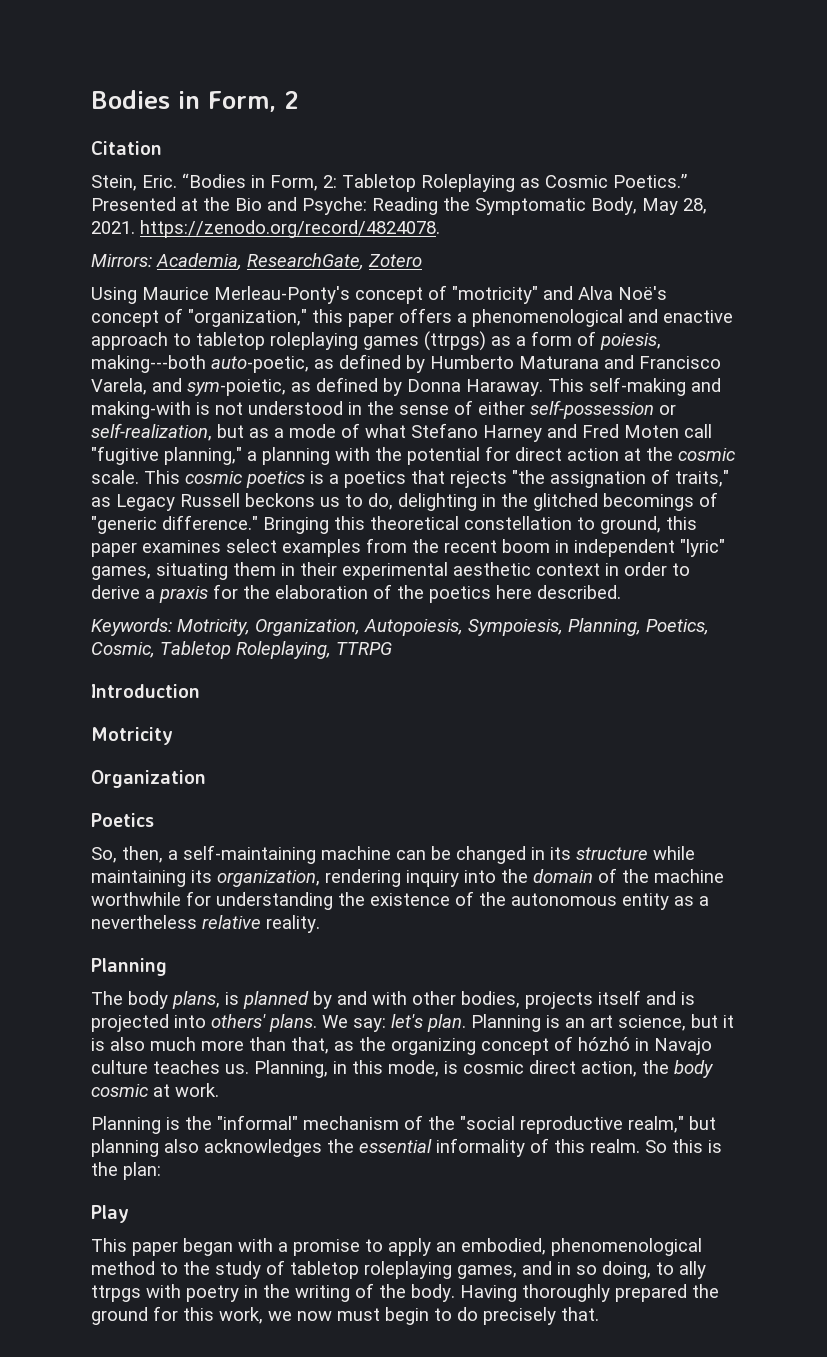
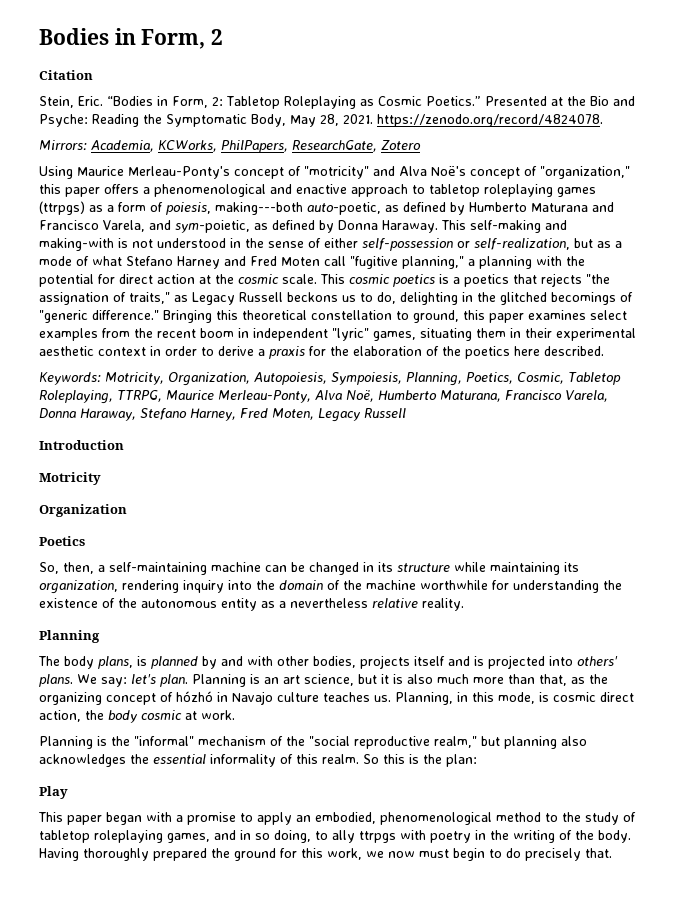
(242, 261) none -> [158,140,288,153] KCWorks, PhilPapers,
[336,642,392,655] TTRPG -> [117,390,608,403] [39,408,406,422] TTRPG, Maurice Merleau-Ponty, Alva Noë, Humberto Maturana, Francisco Varela, Donna Haraway, Stefano Harney, Fred Moten, Legacy Russell

